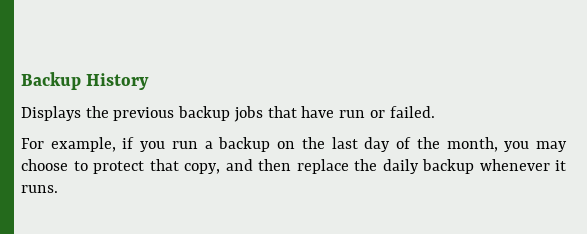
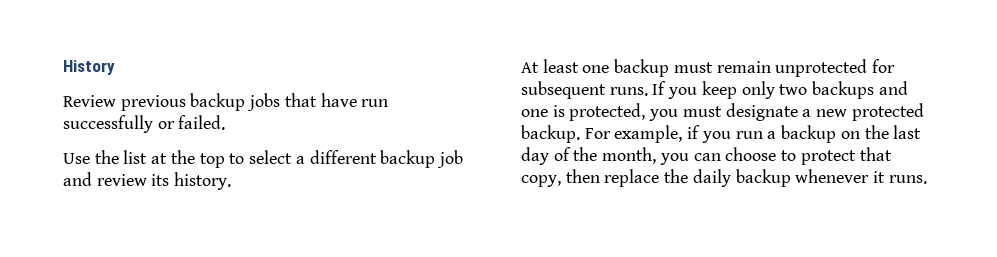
[21,72,81,90] Backup -> (63, 67) none
[21,106,109,121] Displays the -> [63,95,116,107] Review
(366, 114) none -> [63,115,153,133] successfully
(435, 112) none -> [63,150,463,168] [63,172,232,190] [521,59,896,77] [521,81,908,99] [521,103,924,121] [521,125,580,143] Use the list at the top to select a different backup job and review its history. // At least one backup must remain unprotected for subsequent runs. If you keep only two backups and one is protected, you must designate a new protected backup.
[536,141,568,152] may -> [693,153,721,161] can
[225,159,253,171] and -> (561, 181) none

